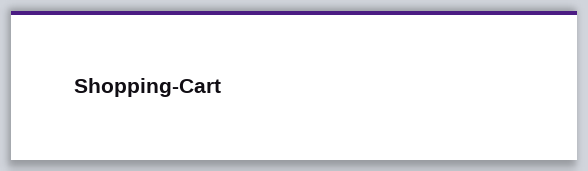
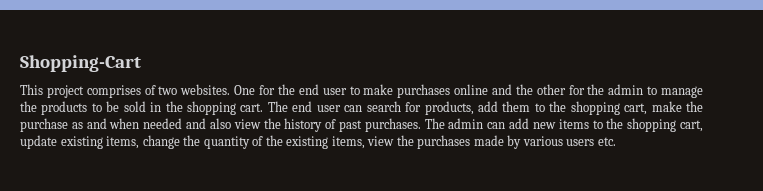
(221, 87) none -> [20,84,704,98] [20,101,703,115] [20,118,704,132] [20,135,616,149] // This project comprises of two websites. One for the end user to make purchases online and the other for the admin to manage the products to be sold in the shopping cart. The end user can search for products, add them to the shopping cart, make the purchase as and when needed and also view the history of past purchases. The admin can add new items to the shopping cart, update existing items, change the quantity of the existing items, view the purchases made by various users etc.

